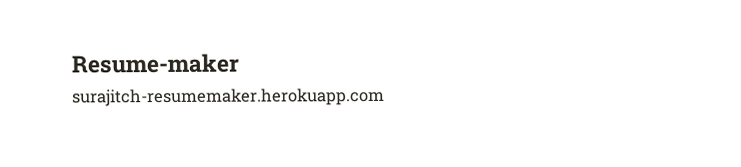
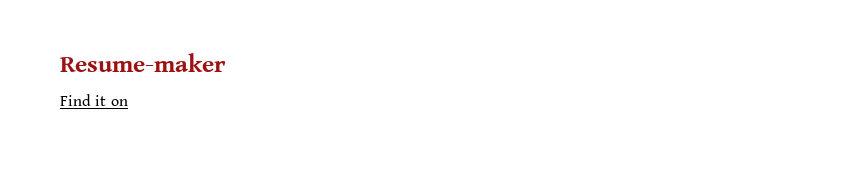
[72,87,385,107] surajitch-resumemaker.herokuapp.com -> [60,94,128,106] Find it on

